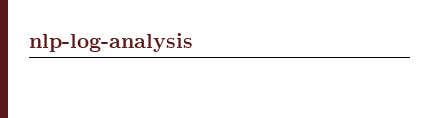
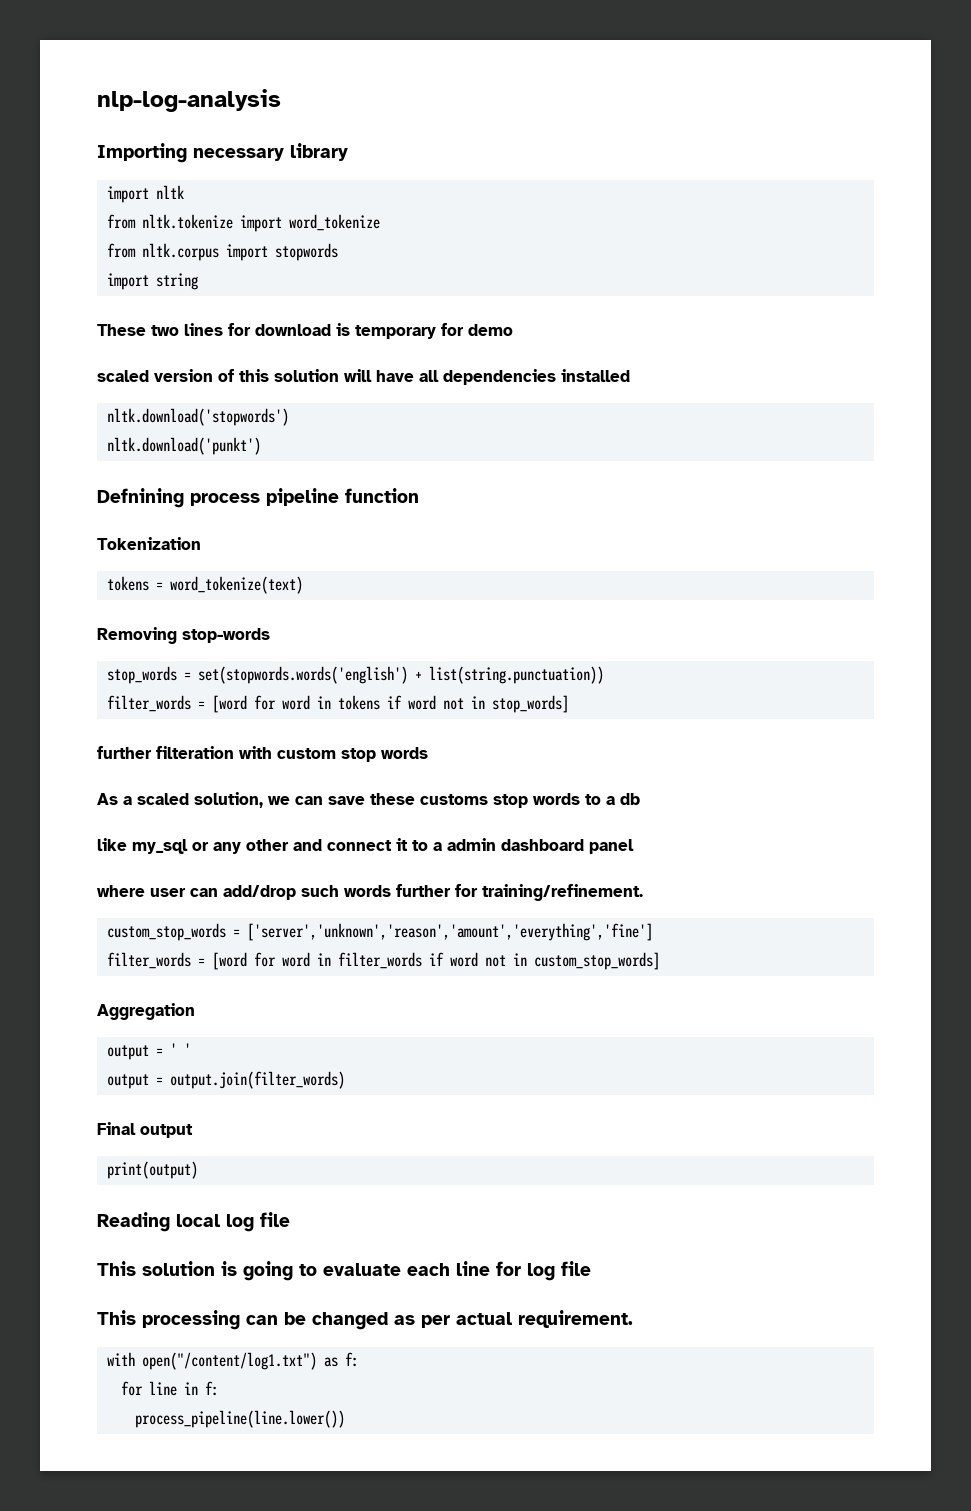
(193, 42) none -> [97,143,348,163] [107,185,185,203] [107,214,381,232] [107,243,339,261] [107,273,199,290] [97,323,513,339] [97,369,630,385] [107,408,290,426] [107,437,262,455] [97,488,419,508] [97,537,201,550] [107,576,304,594] [97,627,270,644] [107,666,605,684] [107,695,570,713] [97,746,428,762] [97,792,640,808] [97,838,634,854] [97,884,643,901] [107,923,654,941] [107,952,661,970] [97,1003,195,1020] [107,1043,192,1060] [107,1071,346,1089] [97,1122,193,1138] [107,1161,199,1179] [97,1212,290,1232] [97,1261,591,1281] [97,1310,633,1330] [107,1352,360,1370] [121,1381,220,1396] [135,1410,346,1428] // Importing necessary library // import nltk // from nltk.tokenize import word_tokenize // from nltk.corpus import stopwords // import string // These two lines for download is temporary for demo // scaled version of this solution will have all dependencies installed // nltk.download('stopwords') // nltk.download('punkt') // Defnining process pipeline function // Tokenization // tokens = word_tokenize(text) // Removing stop-words // stop_words = set(stopwords.words('english') + list(string.punctuation)) // filter_words = [word for word in tokens if word not in stop_words] // further filteration with custom stop words // As a scaled solution, we can save these customs stop words to a db // like my_sql or any other and connect it to a admin dashboard panel // where user can add/drop such words further for training/refinement. // custom_stop_words = ['server','unknown','reason','amount','everything','fine'] // filter_words = [word for word in filter_words if word not in custom_stop_words] // Aggregation // output = ' ' // output = output.join(filter_words) // Final output // print(output) // Reading local log file // This solution is going to evaluate each line for log file // This processing can be changed as per actual requirement. // with open("/content/log1.txt") as f: // for line in f: // process_pipeline(line.lower())

